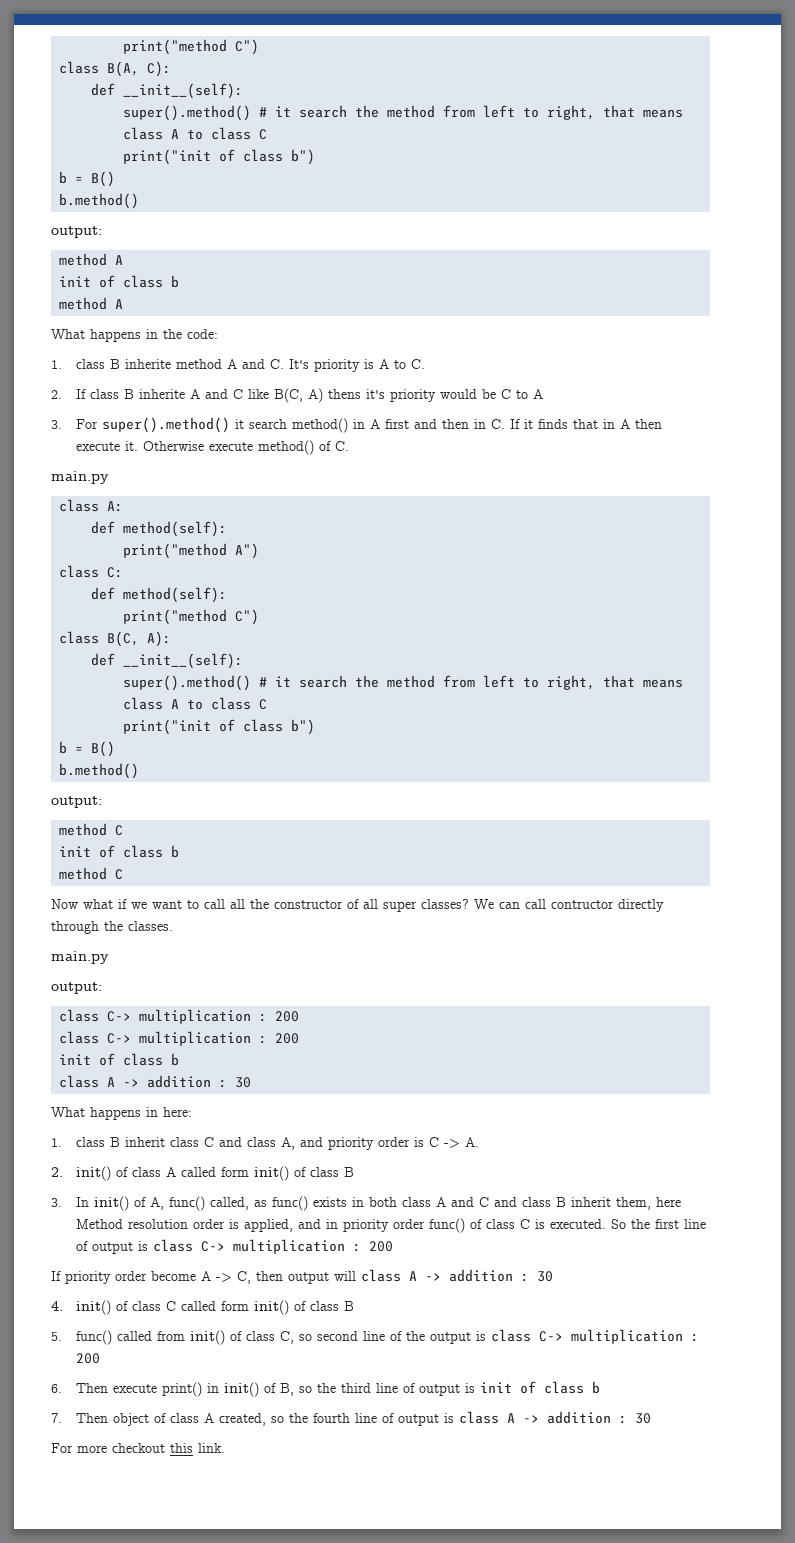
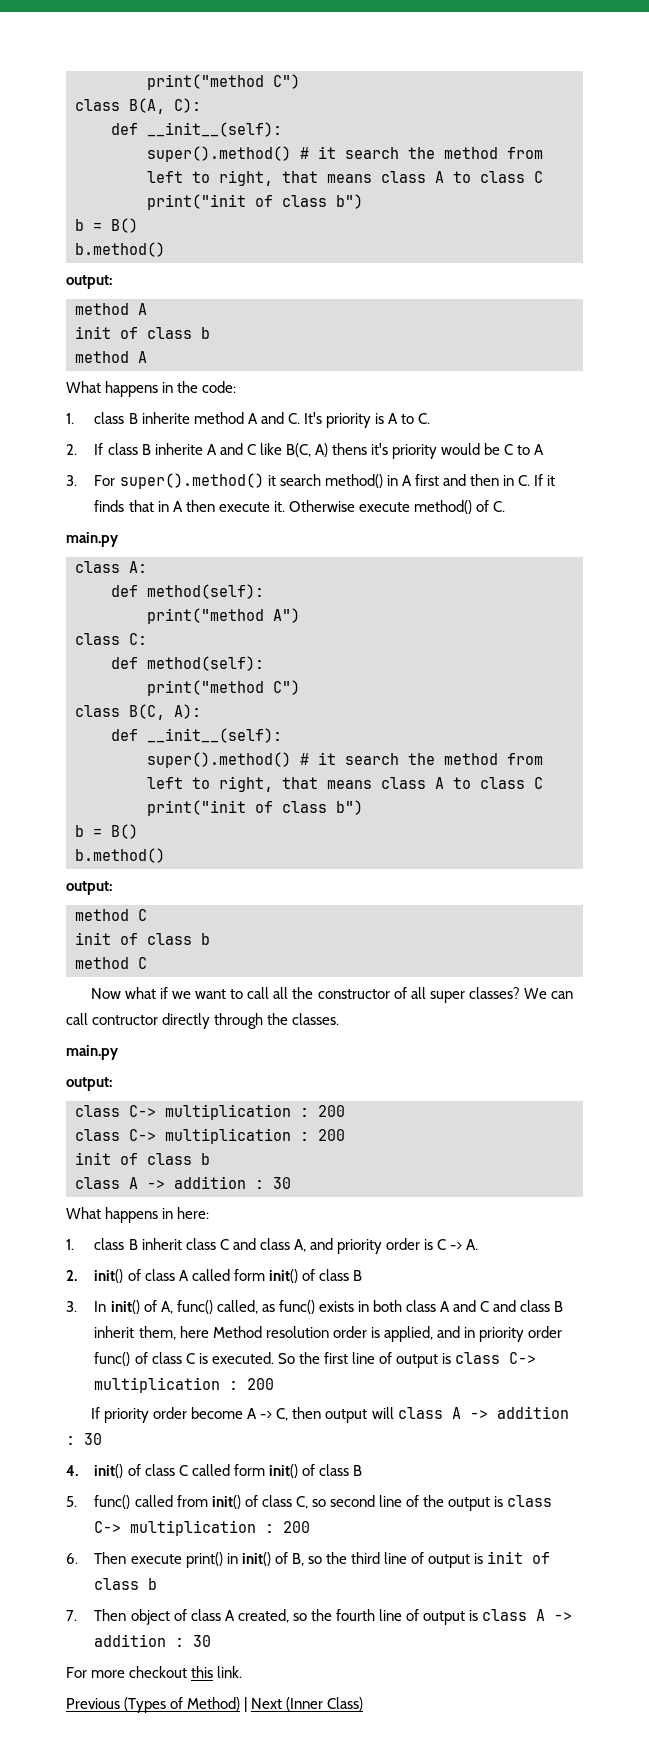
(225, 1448) none -> [66,1697,364,1713] // Previous (Types of Method) | Next (Inner Class)

